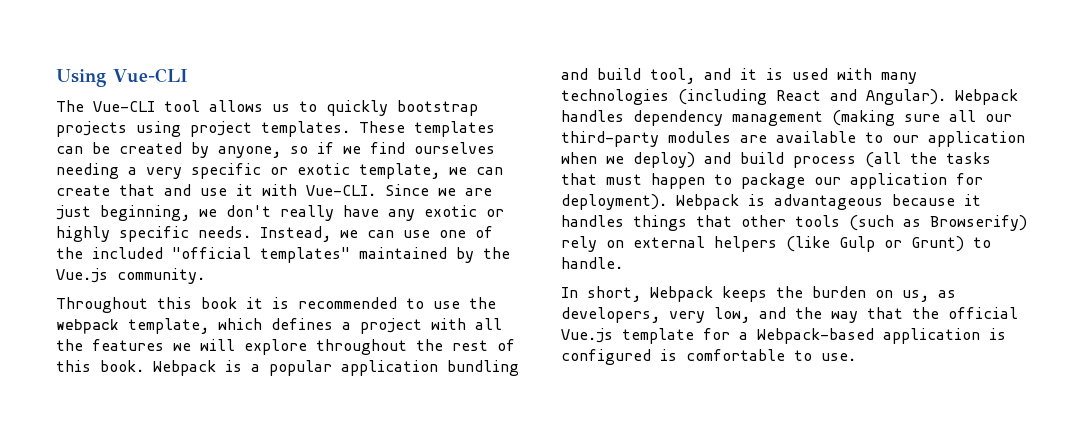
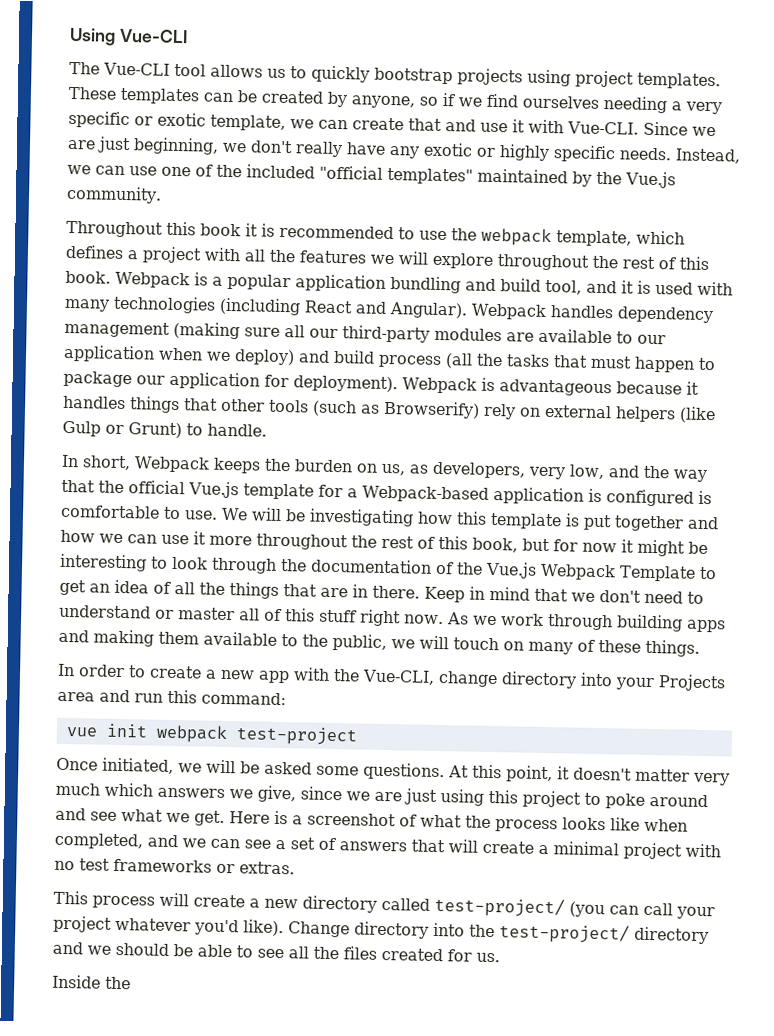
(856, 357) none -> [221,507,719,532] [60,529,708,557] [59,553,717,582] [59,579,704,604] [59,604,726,633] [58,629,700,657] [57,663,726,692] [57,689,286,706] [65,723,358,746] [56,757,730,786] [55,782,708,809] [55,807,688,833] [54,832,721,860] [54,858,295,875] [53,890,715,920] [53,915,709,945] [52,941,500,963] [52,974,131,990] We will be investigating how this template is put together and how we can use it more throughout the rest of this book, but for now it might be interesting to look through the documentation of the Vue.js Webpack Template to get an idea of all the things that are in there. Keep in mind that we don't need to understand or master all of this stuff right now. As we work through building apps and making them available to the public, we will touch on many of these things. // In order to create a new app with the Vue-CLI, change directory into your Projects area and run this command: // vue init webpack test-project // Once initiated, we will be asked some questions. At this point, it doesn't matter very much which answers we give, since we are just using this project to poke around and see what we get. Here is a screenshot of what the process looks like when completed, and we can see a set of answers that will create a minimal project with no test frameworks or extras. // This process will create a new directory called test-project/ (you can call your project whatever you'd like). Change directory into the test-project/ directory and we should be able to see all the files created for us. // Inside the

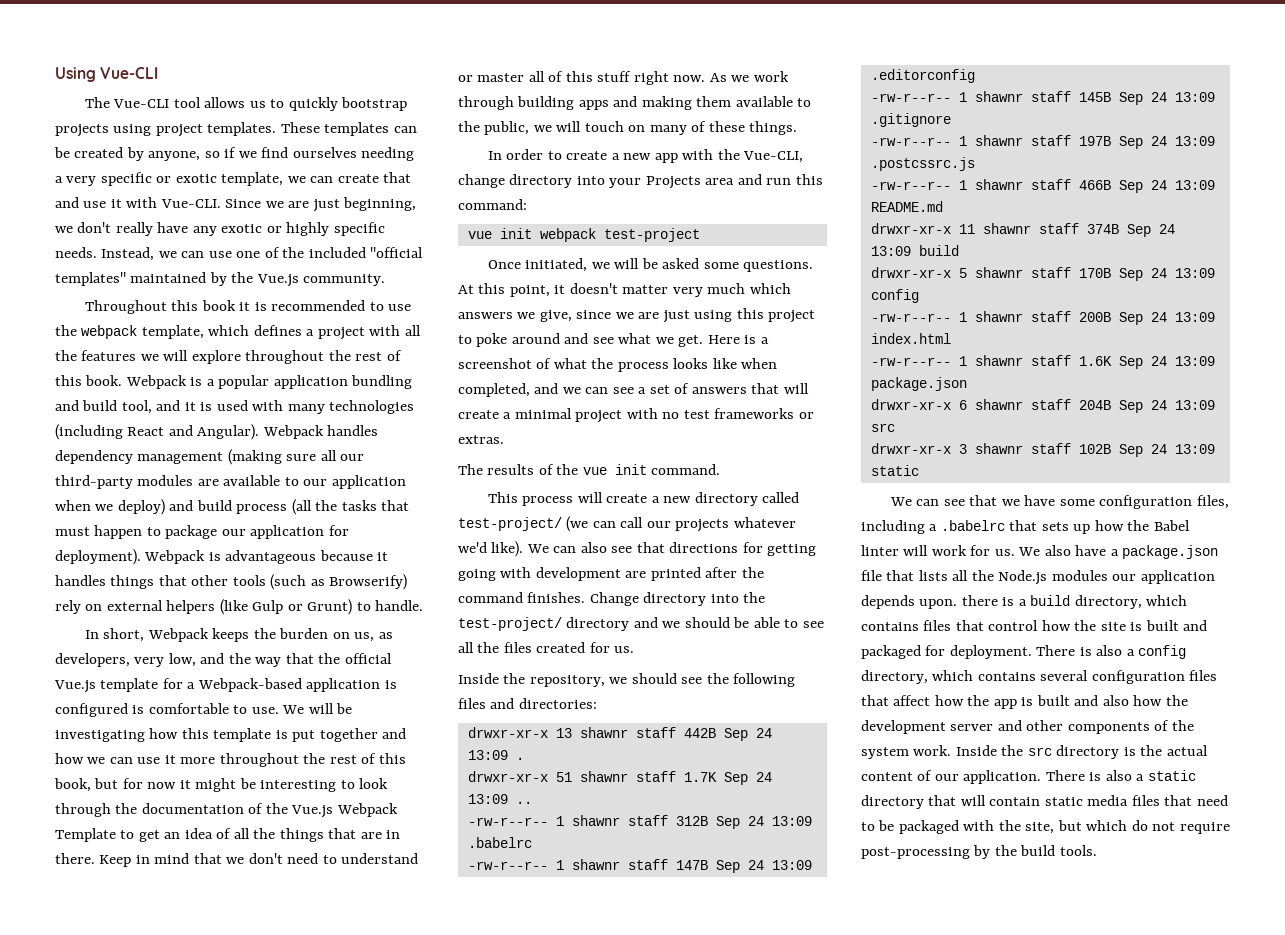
(295, 868) none -> [458,464,721,475] // The results of the vue init command.
[569,901,605,918] (you -> [566,516,589,532] (we
[676,906,715,920] [53,915,284,937] your project whatever you'd like). -> [646,517,796,532] [458,541,817,557] [458,567,764,581] [458,592,586,603] our projects whatever we'd like). We can also see that directions for getting going with development are printed after the command finishes.
(131, 983) none -> [529,673,796,687] [458,698,597,709] [467,727,772,741] [467,750,524,760] [467,771,772,785] [467,794,532,804] [467,815,812,829] [467,837,532,848] [467,859,812,873] [870,69,975,83] [870,91,1215,105] [870,113,951,127] [870,135,1215,149] [870,157,975,171] [870,179,1215,193] [870,201,943,212] [870,223,1175,237] [870,245,959,256] [870,267,1215,281] [870,289,919,303] [870,311,1215,325] [870,333,951,344] [870,355,1215,369] [870,377,967,391] [870,399,1215,413] [870,423,895,432] [870,443,1215,457] [870,465,919,476] [889,495,1229,509] [861,520,1190,534] [861,545,1219,559] [861,570,1215,585] [861,595,1188,609] [861,620,1208,631] [861,645,1187,659] [861,670,1218,684] [861,695,1188,709] [861,720,1194,734] [861,745,1208,759] [861,770,1196,784] [861,795,1228,809] [861,820,1230,834] [861,845,1097,859] repository, we should see the following files and directories: // drwxr-xr-x 13 shawnr staff 442B Sep 24 13:09 . // drwxr-xr-x 51 shawnr staff 1.7K Sep 24 13:09 .. // -rw-r--r-- 1 shawnr staff 312B Sep 24 13:09 .babelrc // -rw-r--r-- 1 shawnr staff 147B Sep 24 13:09 .editorconfig // -rw-r--r-- 1 shawnr staff 145B Sep 24 13:09 .gitignore // -rw-r--r-- 1 shawnr staff 197B Sep 24 13:09 .postcssrc.js // -rw-r--r-- 1 shawnr staff 466B Sep 24 13:09 README.md // drwxr-xr-x 11 shawnr staff 374B Sep 24 13:09 build // drwxr-xr-x 5 shawnr staff 170B Sep 24 13:09 config // -rw-r--r-- 1 shawnr staff 200B Sep 24 13:09 index.html // -rw-r--r-- 1 shawnr staff 1.6K Sep 24 13:09 package.json // drwxr-xr-x 6 shawnr staff 204B Sep 24 13:09 src // drwxr-xr-x 3 shawnr staff 102B Sep 24 13:09 static // We can see that we have some configuration files, including a .babelrc that sets up how the Babel linter will work for us. We also have a package.json file that lists all the Node.js modules our application depends upon. there is a build directory, which contains files that control how the site is built and packaged for deployment. There is also a config directory, which contains several configuration files that affect how the app is built and also how the development server and other components of the system work. Inside the src directory is the actual content of our application. There is also a static directory that will contain static media files that need to be packaged with the site, but which do not require post-processing by the build tools.

